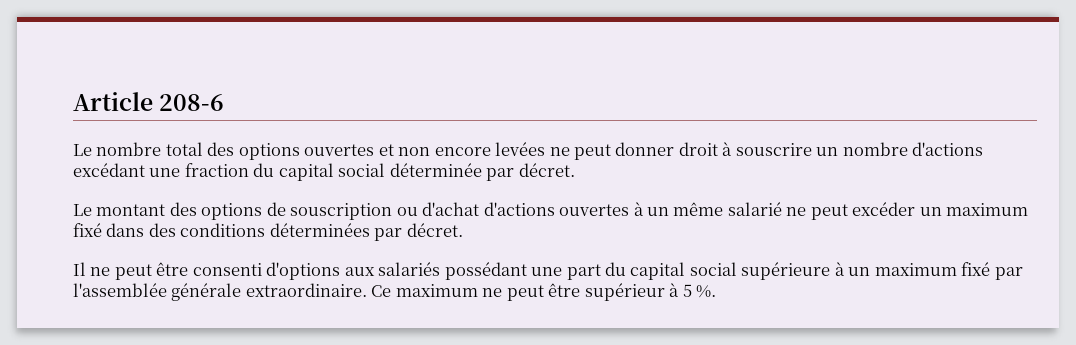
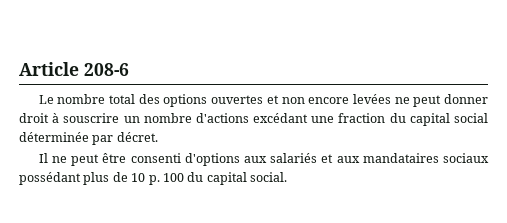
[73,202,1029,220] [73,223,463,241] // Le montant des options de souscription ou d'achat d'actions ouvertes à un même salarié ne peut excéder un maximum fixé dans des conditions déterminées par décret. -> (158, 137) none
[444,262,1023,280] [73,283,717,301] possédant une part du capital social supérieure à un maximum fixé par l'assemblée générale extraordinaire. Ce maximum ne peut être supérieur à 5 %. -> [321,153,490,163] [19,172,287,185] et aux mandataires sociaux possédant plus de 10 p. 100 du capital social.

